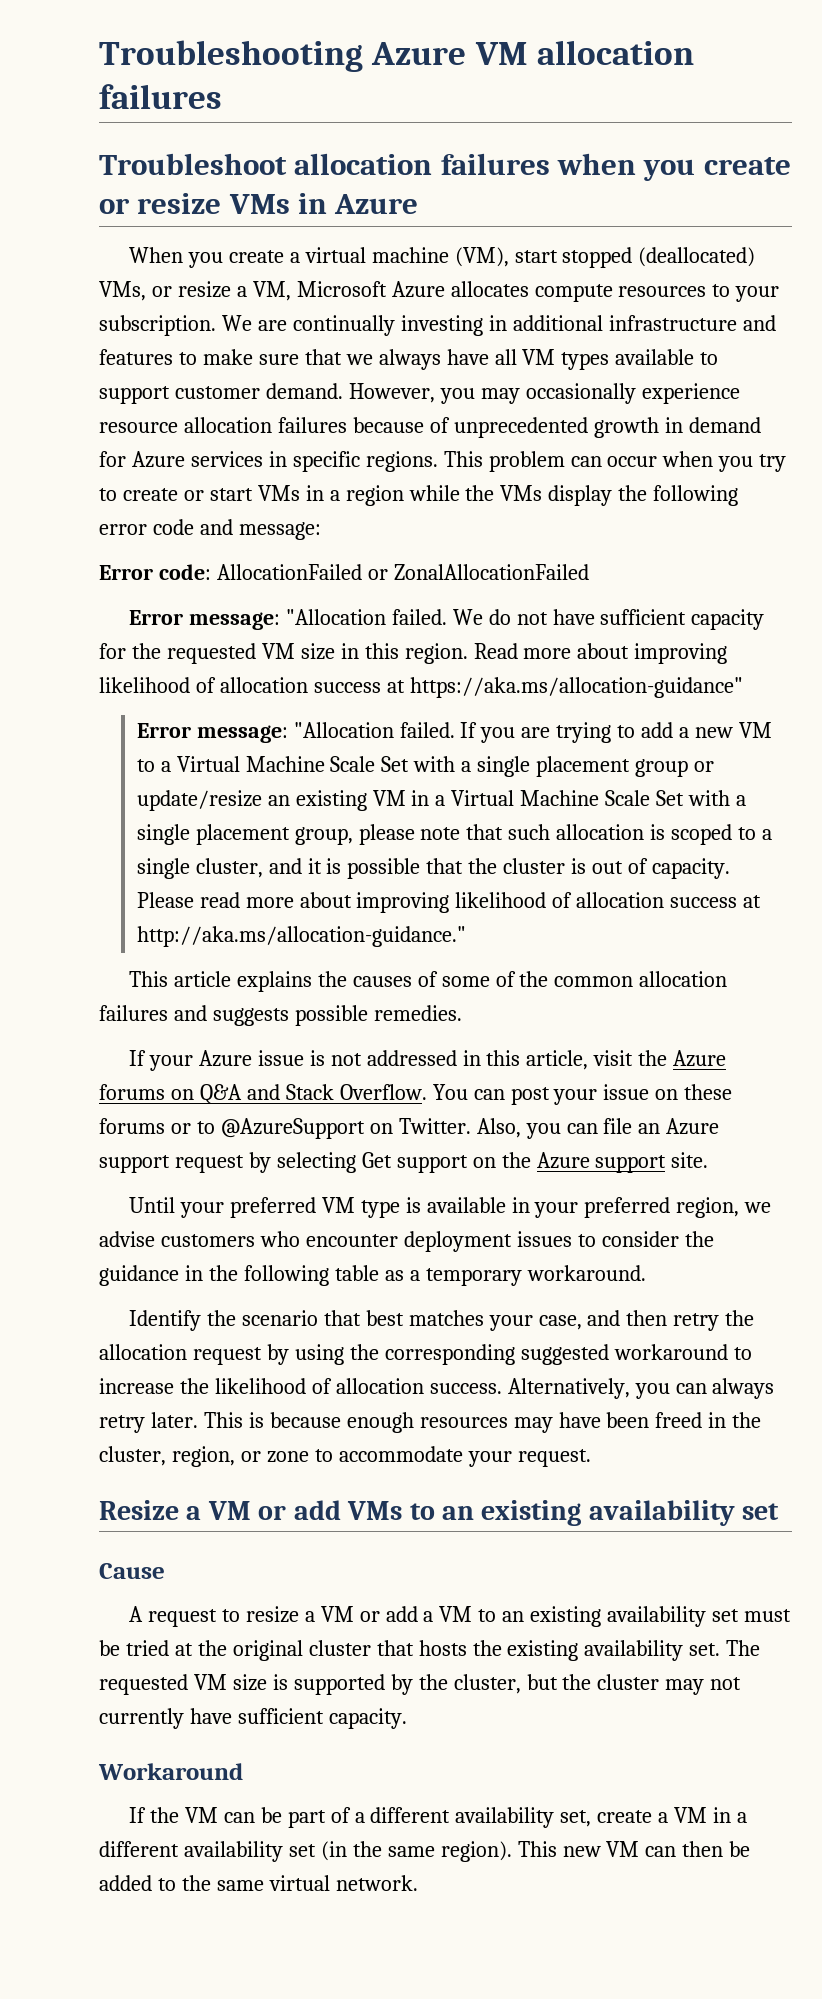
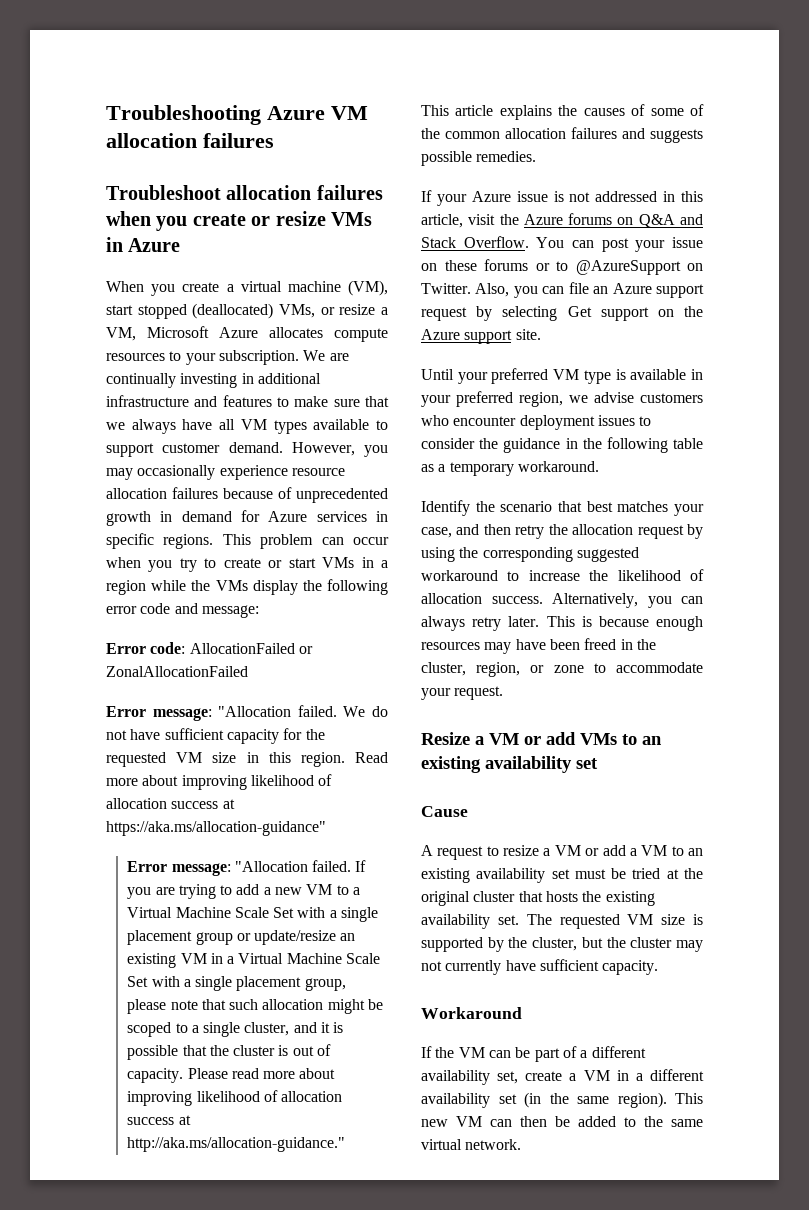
[650,824,666,840] is -> [327,999,384,1014] might be

